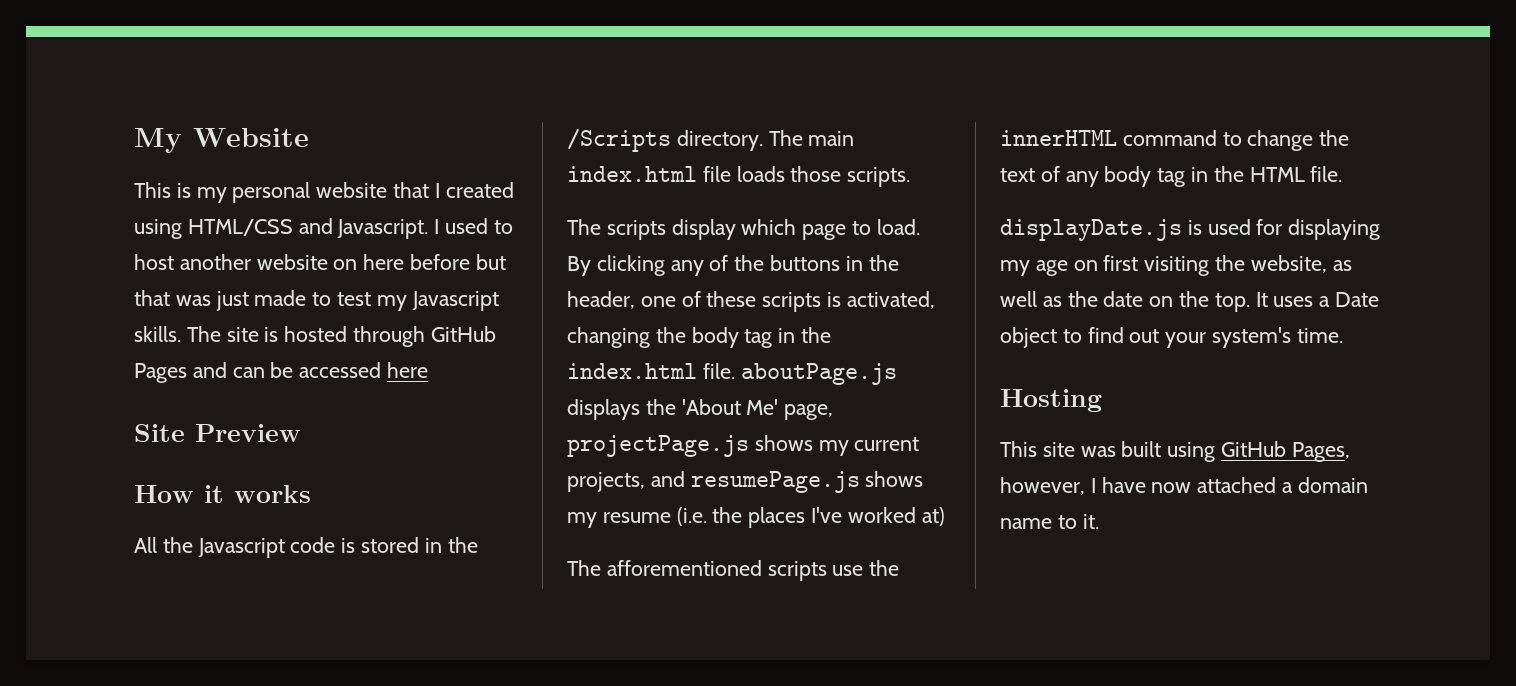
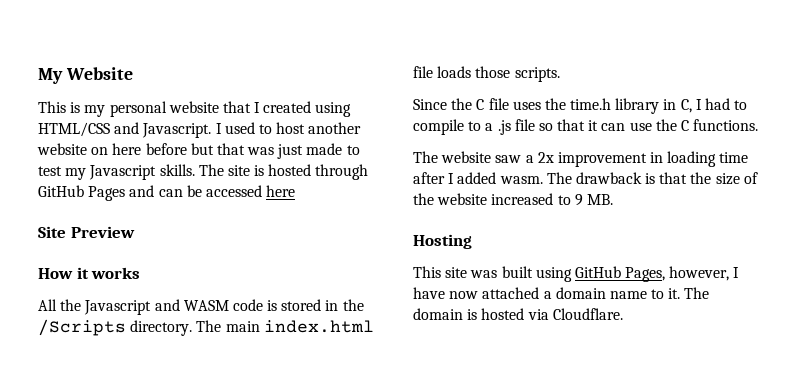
(285, 548) none -> [154,299,229,311] and WASM
[567,219,920,240] [567,255,899,276] [567,291,935,312] [567,327,832,348] [567,363,897,385] [567,399,834,420] [567,435,920,457] [567,471,924,493] [567,507,945,528] [567,560,900,581] [1000,130,1350,151] [1000,166,1343,187] [1000,219,1381,241] [1000,255,1352,276] [1000,291,1380,312] [1000,327,1343,348] The scripts display which page to load. By clicking any of the buttons in the header, one of these scripts is activated, changing the body tag in the index.html file. aboutPage.js displays the 'About Me' page, projectPage.js shows my current projects, and resumePage.js shows my resume (i.e. the places I've worked at) // The afforementioned scripts use the innerHTML command to change the text of any body tag in the HTML file. // displayDate.js is used for displaying my age on first visiting the website, as well as the date on the top. It uses a Date object to find out your system's time. -> [413,98,748,114] [413,119,759,135] [413,151,749,167] [413,172,758,185] [413,193,613,206] Since the C file uses the time.h library in C, I had to compile to a .js file so that it can use the C functions. // The website saw a 2x improvement in loading time after I added wasm. The drawback is that the size of the website increased to 9 MB.
(1099, 521) none -> [684,287,710,299] [413,308,623,320] The domain is hosted via Cloudflare.

